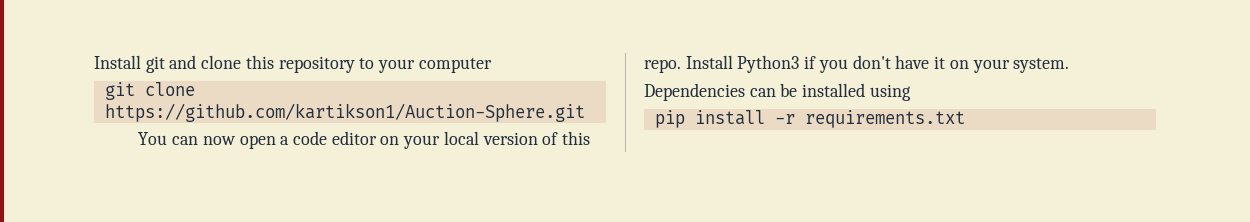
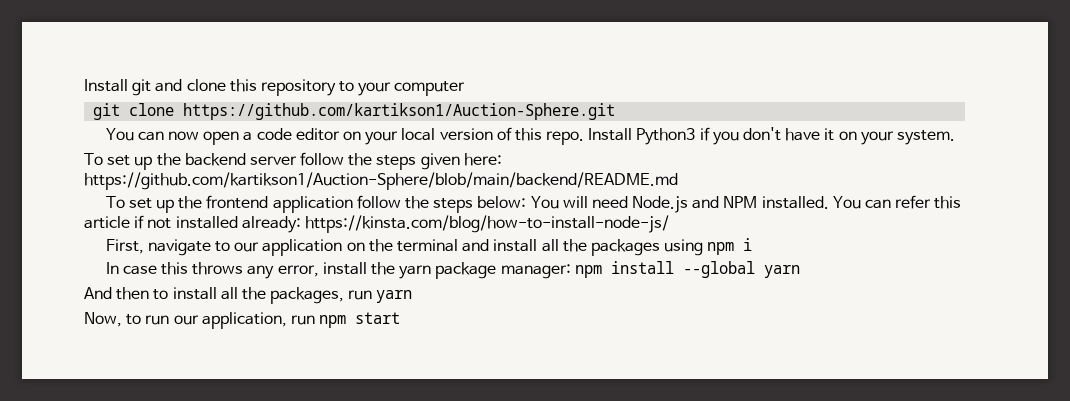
[644,83,911,101] [654,110,965,128] Dependencies can be installed using // pip install -r requirements.txt -> [84,152,502,170] [84,172,678,190] [105,195,962,213] [84,215,669,233] [105,238,753,256] [105,261,800,279] [84,287,413,304] [84,312,401,329] To set up the backend server follow the steps given here: https://github.com/kartikson1/Auction-Sphere/blob/main/backend/README.md // To set up the frontend application follow the steps below: You will need Node.js and NPM installed. You can refer this article if not installed already: https://kinsta.com/blog/how-to-install-node-js/ // First, navigate to our application on the terminal and install all the packages using npm i // In case this throws any error, install the yarn package manager: npm install --global yarn // And then to install all the packages, run yarn // Now, to run our application, run npm start

